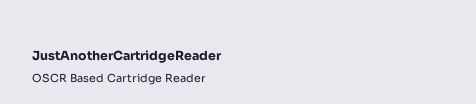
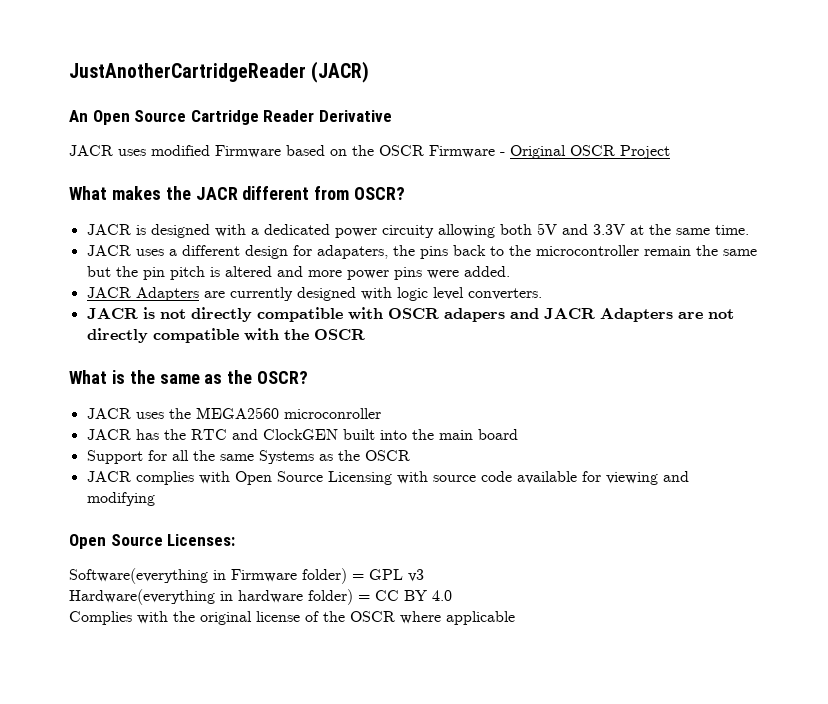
[32,73,206,85] // OSCR Based Cartridge Reader -> [311,61,370,83] [69,110,392,125] [69,145,670,159] [69,186,406,200] [86,223,749,238] [86,245,757,259] [86,266,510,280] [86,287,542,301] [86,307,734,322] [86,328,365,343] [69,370,309,384] [86,407,381,419] [86,429,518,440] [86,450,410,464] [86,471,689,485] [86,492,155,506] [69,534,236,549] [69,568,424,584] [69,589,452,605] [69,611,515,625] (JACR) // An Open Source Cartridge Reader Derivative // JACR uses modified Firmware based on the OSCR Firmware - Original OSCR Project // What makes the JACR different from OSCR? // JACR is designed with a dedicated power circuity allowing both 5V and 3.3V at the same time. // JACR uses a different design for adapaters, the pins back to the microcontroller remain the same but the pin pitch is altered and more power pins were added. // JACR Adapters are currently designed with logic level converters. // JACR is not directly compatible with OSCR adapers and JACR Adapters are not directly compatible with the OSCR // What is the same as the OSCR? // JACR uses the MEGA2560 microconroller // JACR has the RTC and ClockGEN built into the main board // Support for all the same Systems as the OSCR // JACR complies with Open Source Licensing with source code available for viewing and modifying // Open Source Licenses: // Software(everything in Firmware folder) = GPL v3 // Hardware(everything in hardware folder) = CC BY 4.0 // Complies with the original license of the OSCR where applicable

